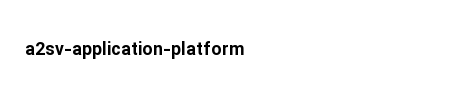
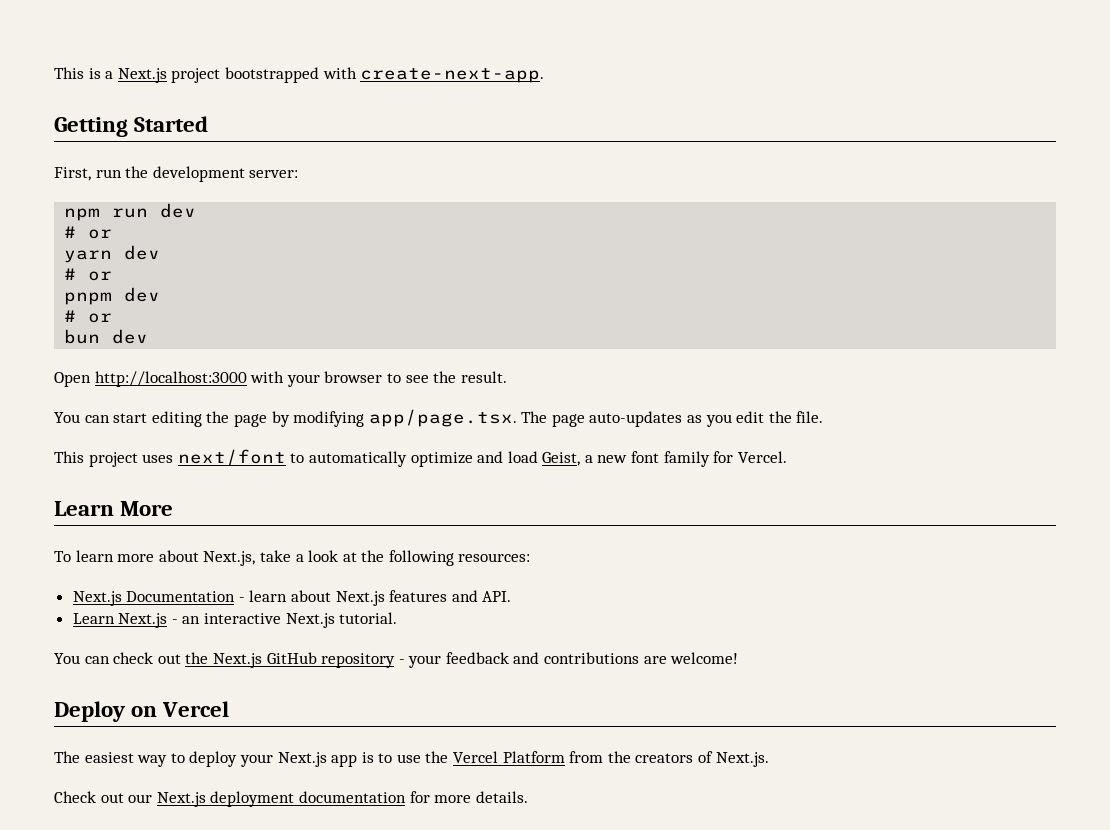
[25,41,244,59] a2sv-application-platform -> [54,67,545,83] [54,116,209,137] [54,166,299,182] [64,203,197,221] [64,226,113,239] [64,245,161,263] [64,268,113,281] [64,287,161,305] [64,310,113,323] [64,329,149,344] [54,371,507,387] [54,409,824,427] [54,449,787,467] [54,501,174,516] [54,550,531,566] [72,590,512,606] [72,612,398,628] [54,652,739,668] [54,701,230,722] [54,751,769,767] [54,791,528,807] This is a Next.js project bootstrapped with create-next-app. // Getting Started // First, run the development server: // npm run dev // # or // yarn dev // # or // pnpm dev // # or // bun dev // Open http://localhost:3000 with your browser to see the result. // You can start editing the page by modifying app/page.tsx. The page auto-updates as you edit the file. // This project uses next/font to automatically optimize and load Geist, a new font family for Vercel. // Learn More // To learn more about Next.js, take a look at the following resources: // Next.js Documentation - learn about Next.js features and API. // Learn Next.js - an interactive Next.js tutorial. // You can check out the Next.js GitHub repository - your feedback and contributions are welcome! // Deploy on Vercel // The easiest way to deploy your Next.js app is to use the Vercel Platform from the creators of Next.js. // Check out our Next.js deployment documentation for more details.

